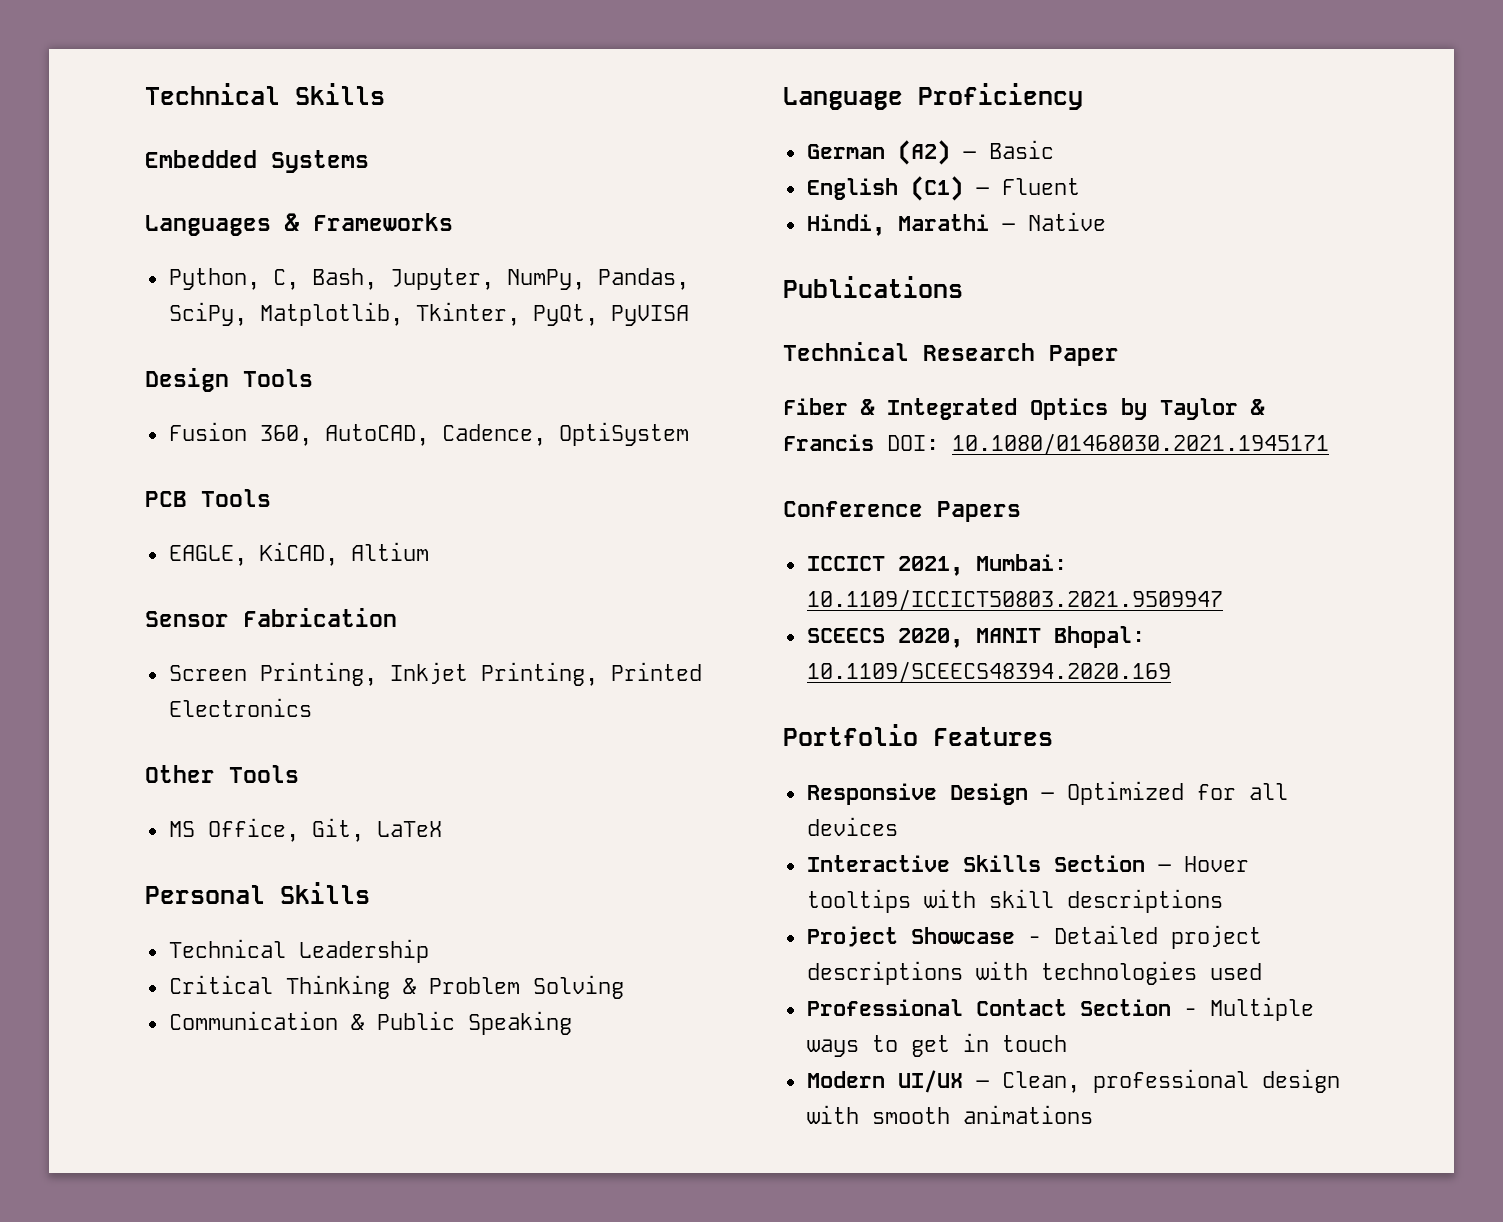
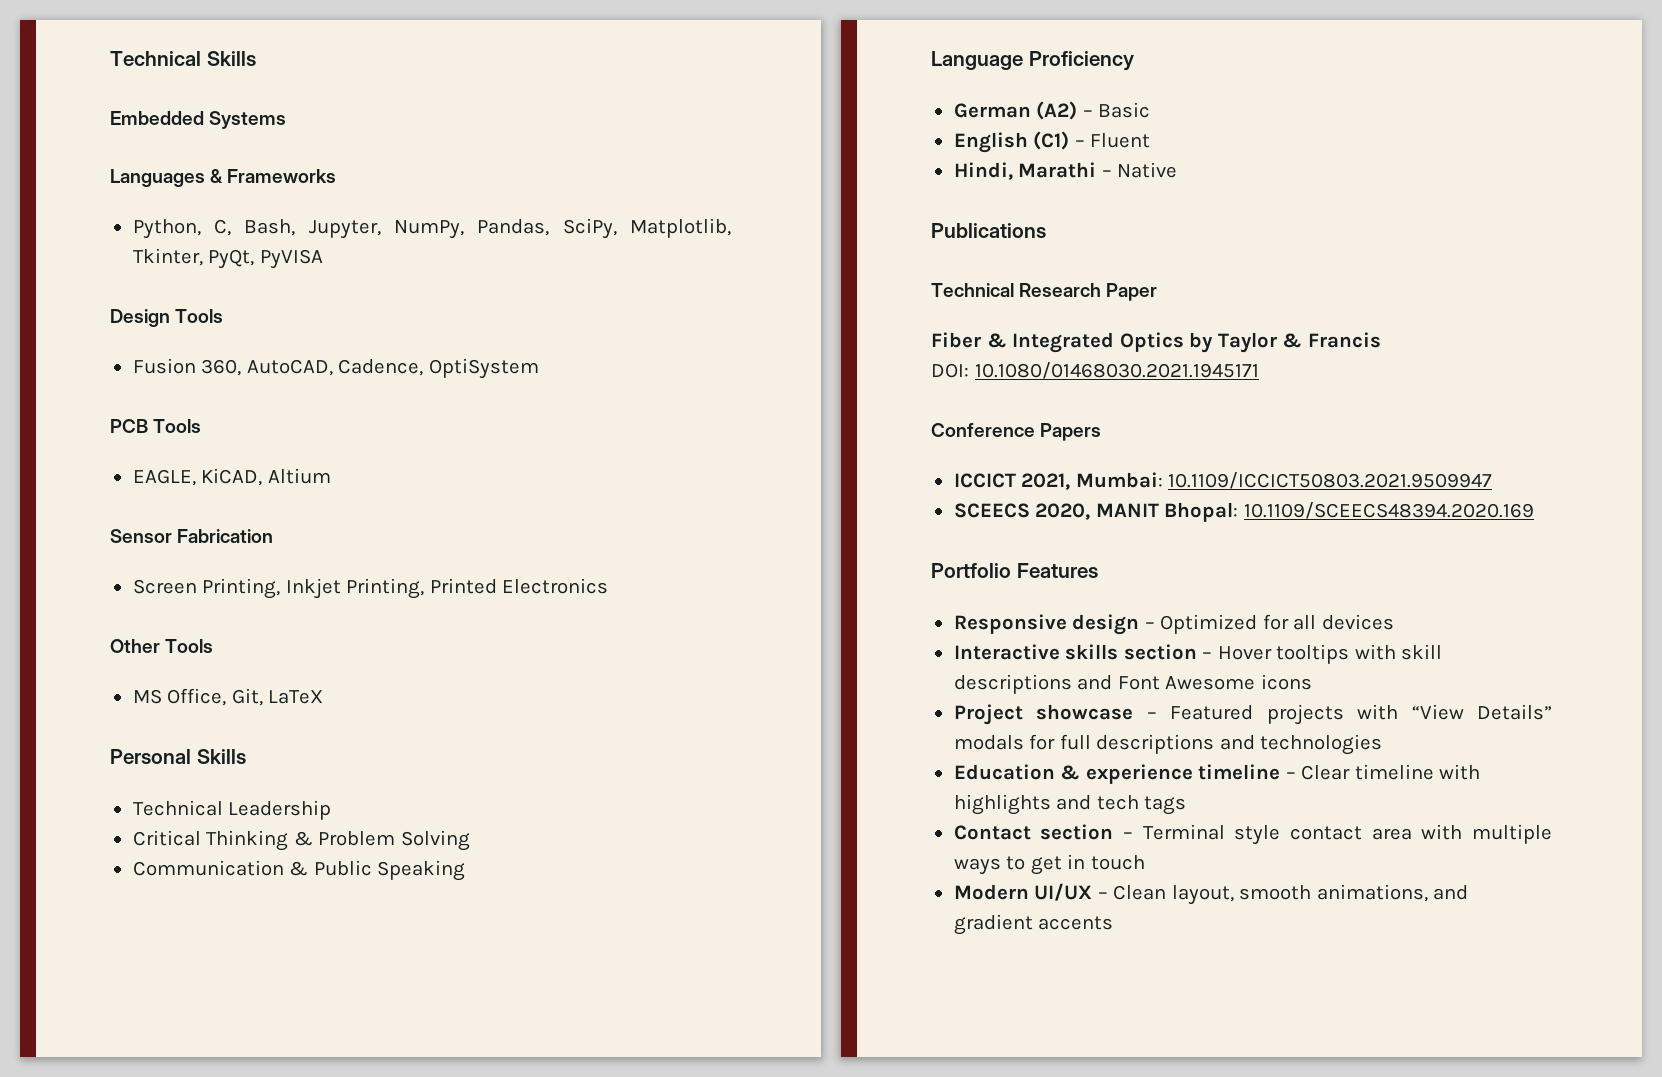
(874, 442) none -> (1381, 340) //
[949,783,1028,805] Design -> [1072,614,1140,635] design
[962,855,1145,872] Skills Section -> [1065,644,1197,660] skills section
[806,925,1262,949] [806,961,1262,985] [806,997,1314,1021] // Project Showcase - Detailed project descriptions with technologies used // Professional Contact Section - Multiple -> [1077,674,1312,690] [953,704,1552,725] [953,734,1383,755] [953,764,1481,784] [953,794,1187,815] [953,824,1552,845] and Font Awesome icons // Project showcase – Featured projects with “View Details” modals for full descriptions and technologies // Education & experience timeline – Clear timeline with highlights and tech tags // Contact section – Terminal style contact area with multiple
[1001,1069,1340,1093] [806,1105,1093,1124] Clean, professional design with smooth animations -> [1113,884,1469,905] [953,914,1114,935] Clean layout, smooth animations, and gradient accents

